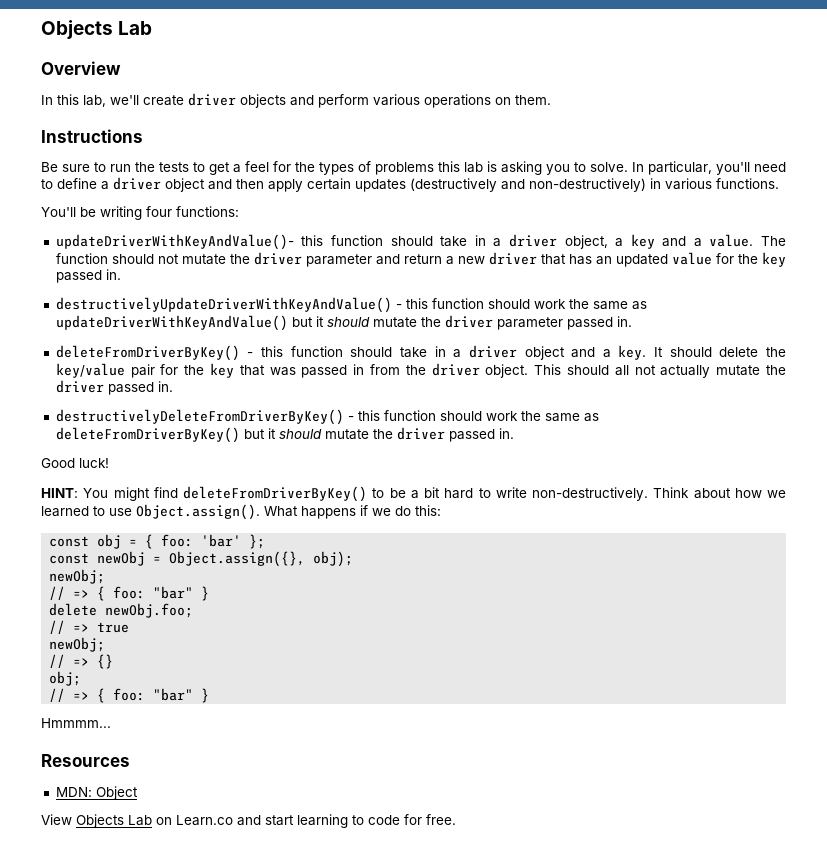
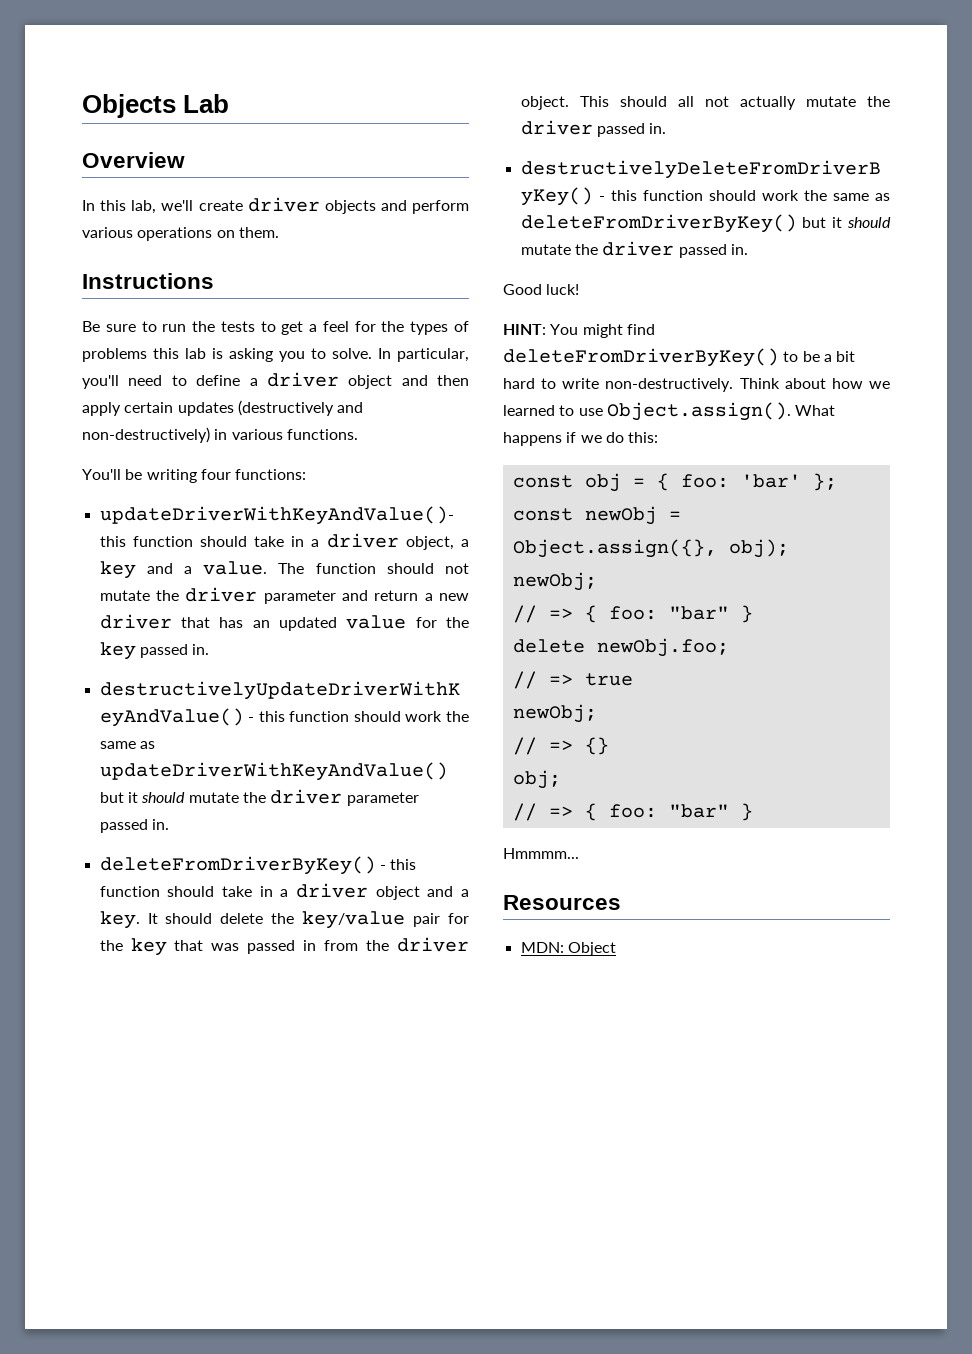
[41,814,456,828] // View Objects Lab on Learn.co and start learning to code for free. -> (616, 949) none

